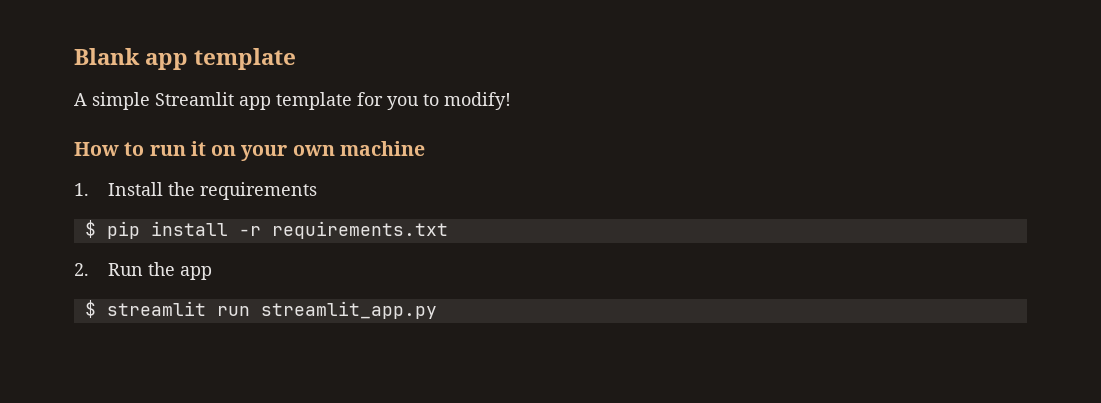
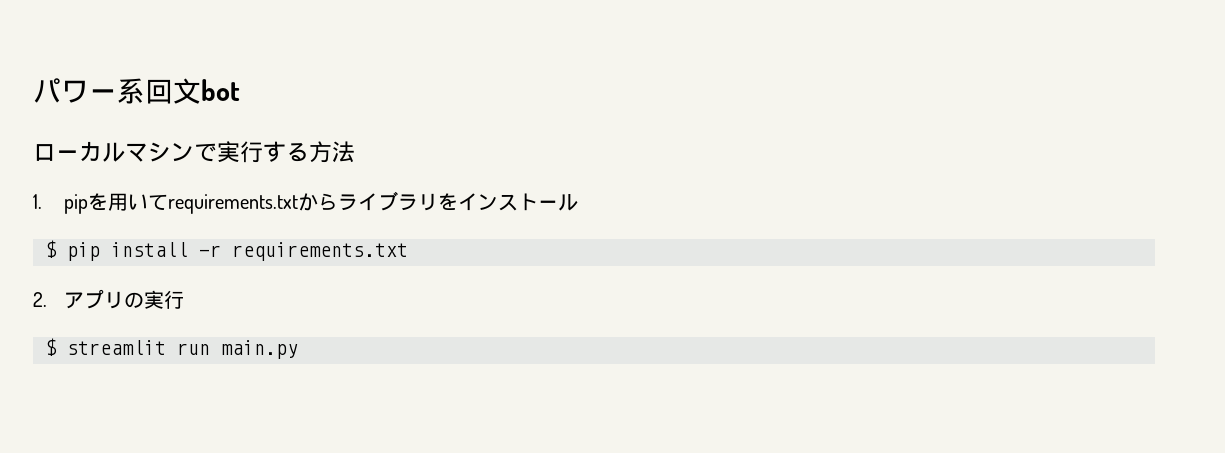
[74,48,297,70] [74,92,511,110] [74,141,425,161] [74,182,317,200] Blank app template // A simple Streamlit app template for you to modify! // How to run it on your own machine // 1. Install the requirements -> [33,78,240,104] [33,141,355,163] [33,191,578,214] パワー系回文bot // ローカルマシンで実行する方法 // 1. pipを用いてrequirements.txtからライブラリをインストール
[107,262,212,280] Run the app -> [63,289,184,309] アプリの実行
[260,301,437,319] streamlit_app.py -> [221,340,298,359] main.py

